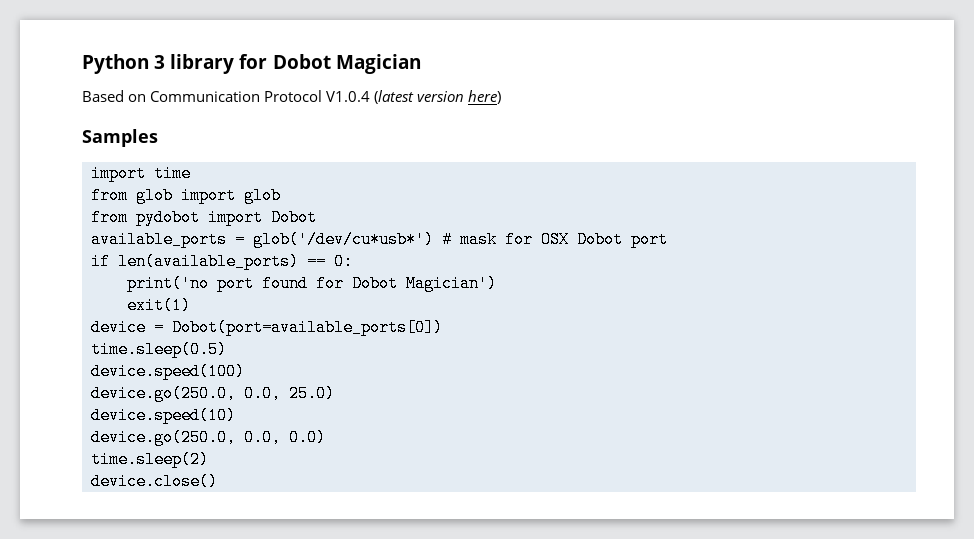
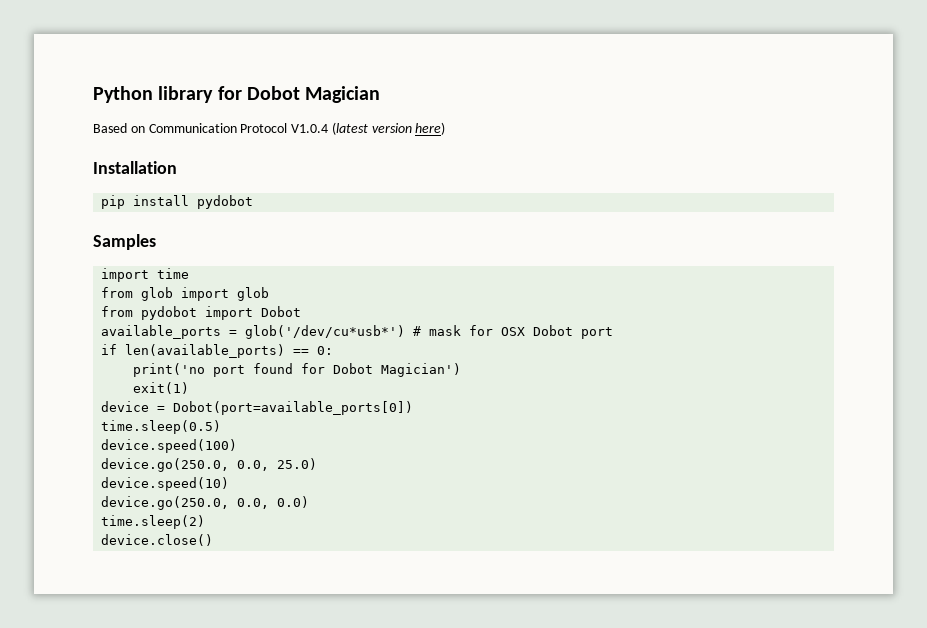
[154,55,166,69] 3 -> (153, 94) none
(502, 97) none -> [93,161,177,174] [101,195,254,209] // Installation // pip install pydobot

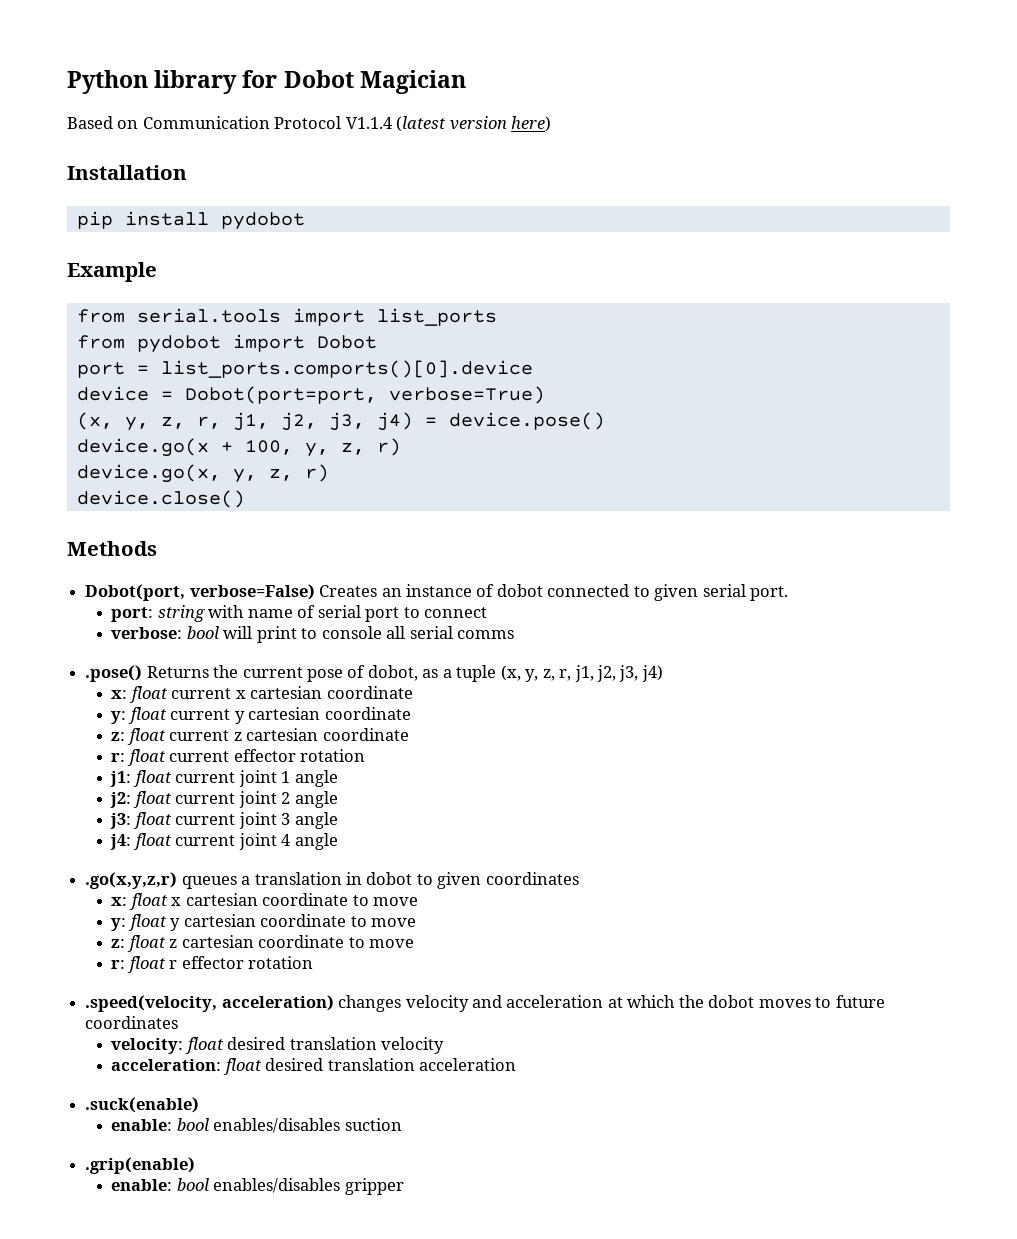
[291,124,329,133] V1.0.4 -> [345,117,392,129] V1.1.4
[93,234,156,250] [101,268,190,282] [101,287,270,301] [101,306,302,320] [101,325,614,339] [101,344,334,358] [133,363,462,377] [133,382,190,394] [101,401,414,415] [101,420,222,434] [101,439,238,453] [101,458,318,472] [101,477,230,491] [101,496,310,510] [101,515,206,529] [101,534,214,546] Samples // import time // from glob import glob // from pydobot import Dobot // available_ports = glob('/dev/cu*usb*') # mask for OSX Dobot port // if len(available_ports) == 0: // print('no port found for Dobot Magician') // exit(1) // device = Dobot(port=available_ports[0]) // time.sleep(0.5) // device.speed(100) // device.go(250.0, 0.0, 25.0) // device.speed(10) // device.go(250.0, 0.0, 0.0) // time.sleep(2) // device.close() -> [67,262,157,282] [76,308,497,326] [76,334,377,353] [76,360,533,378] [76,386,545,404] [76,412,605,431] [76,438,401,457] [76,464,329,483] [76,490,245,508] [67,541,157,556] [85,584,789,601] [111,605,488,622] [111,626,515,643] [85,665,663,682] [111,686,413,703] [111,707,411,724] [111,728,409,745] [111,749,366,766] [110,770,338,787] [110,791,338,808] [110,812,338,829] [110,833,338,850] [85,872,579,889] [111,893,419,910] [111,914,417,931] [111,935,415,952] [111,956,314,973] [85,995,885,1012] [85,1016,179,1029] [111,1037,445,1054] [111,1058,517,1075] [85,1097,200,1113] [111,1118,402,1133] [85,1157,196,1174] [111,1178,404,1195] Example // from serial.tools import list_ports // from pydobot import Dobot // port = list_ports.comports()[0].device // device = Dobot(port=port, verbose=True) // (x, y, z, r, j1, j2, j3, j4) = device.pose() // device.go(x + 100, y, z, r) // device.go(x, y, z, r) // device.close() // Methods // Dobot(port, verbose=False) Creates an instance of dobot connected to given serial port. // port: string with name of serial port to connect // verbose: bool will print to console all serial comms // .pose() Returns the current pose of dobot, as a tuple (x, y, z, r, j1, j2, j3, j4) // x: float current x cartesian coordinate // y: float current y cartesian coordinate // z: float current z cartesian coordinate // r: float current effector rotation // j1: float current joint 1 angle // j2: float current joint 2 angle // j3: float current joint 3 angle // j4: float current joint 4 angle // .go(x,y,z,r) queues a translation in dobot to given coordinates // x: float x cartesian coordinate to move // y: float y cartesian coordinate to move // z: float z cartesian coordinate to move // r: float r effector rotation // .speed(velocity, acceleration) changes velocity and acceleration at which the dobot moves to future coordinates // velocity: float desired translation velocity // acceleration: float desired translation acceleration // .suck(enable) // enable: bool enables/disables suction // .grip(enable) // enable: bool enables/disables gripper

